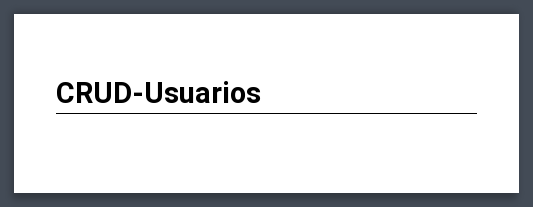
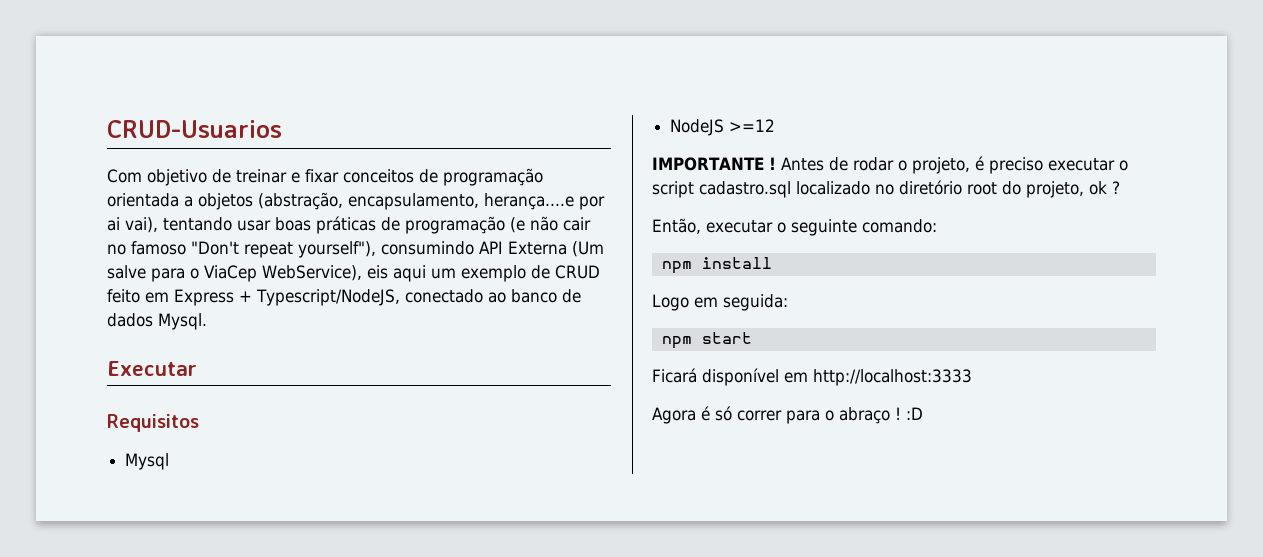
(261, 92) none -> [107,168,543,186] [107,192,605,210] [107,216,591,234] [107,241,604,258] [107,265,600,282] [107,289,581,306] [107,313,207,330] [107,361,197,376] [107,414,199,432] [125,453,170,470] [670,119,776,136] [652,156,1128,174] [652,180,1120,198] [652,218,937,236] [661,257,772,274] [652,294,788,311] [661,332,752,349] [652,368,972,386] [652,406,923,424] // Com objetivo de treinar e fixar conceitos de programação orientada a objetos (abstração, encapsulamento, herança....e por ai vai), tentando usar boas práticas de programação (e não cair no famoso "Don't repeat yourself"), consumindo API Externa (Um salve para o ViaCep WebService), eis aqui um exemplo de CRUD feito em Express + Typescript/NodeJS, conectado ao banco de dados Mysql. // Executar // Requisitos // Mysql // NodeJS >=12 // IMPORTANTE ! Antes de rodar o projeto, é preciso executar o script cadastro.sql localizado no diretório root do projeto, ok ? // Então, executar o seguinte comando: // npm install // Logo em seguida: // npm start // Ficará disponível em http://localhost:3333 // Agora é só correr para o abraço ! :D

